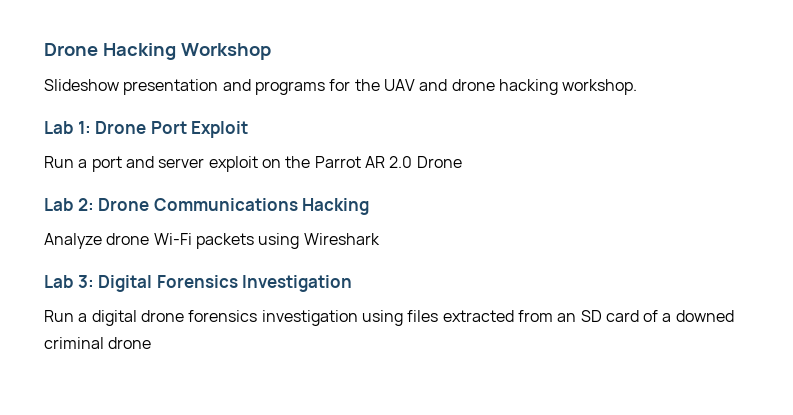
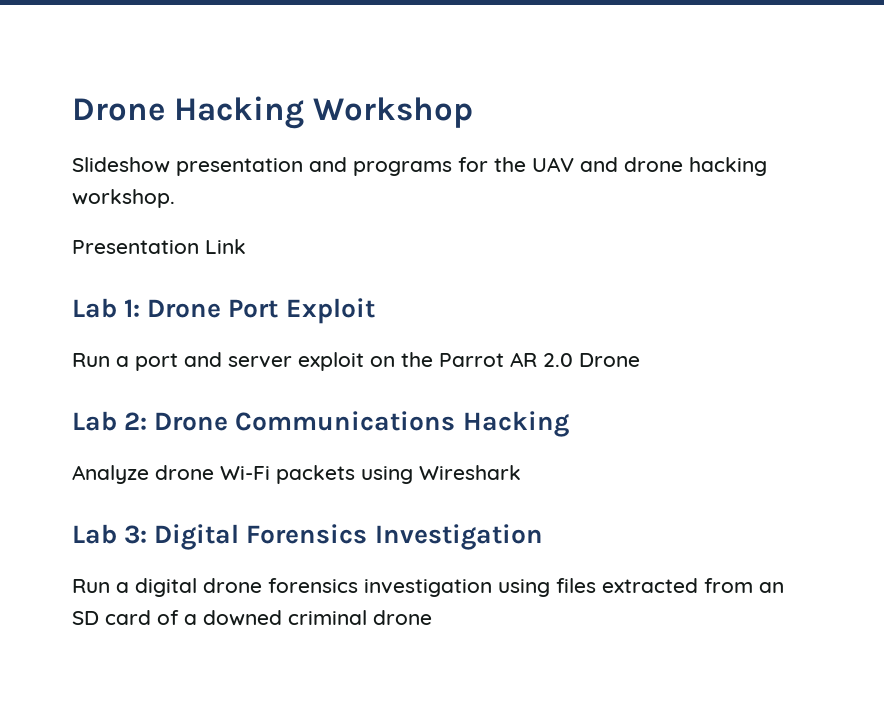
(638, 87) none -> [72,239,246,254] // Presentation Link

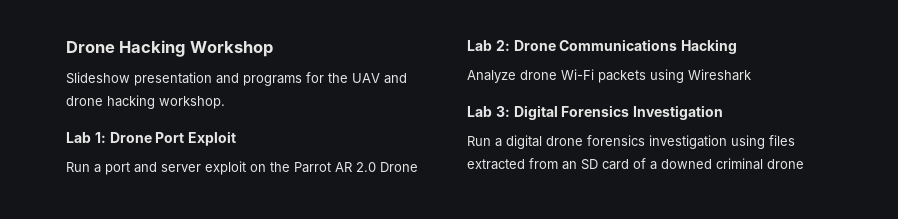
[72,239,246,254] // Presentation Link -> (225, 102) none

